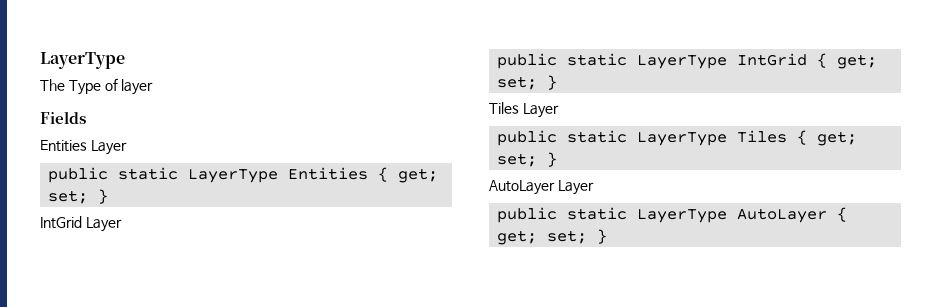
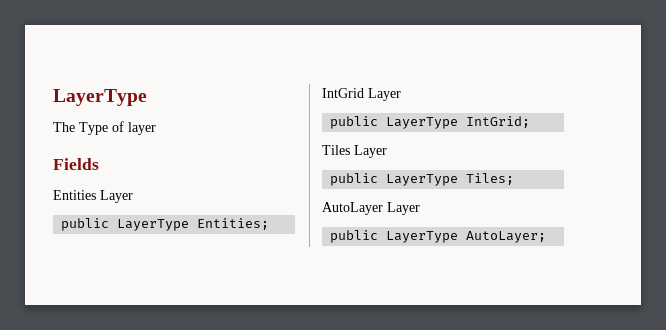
[118,167,439,183] [48,189,109,204] [40,216,122,232] [497,53,878,69] [497,75,558,90] [489,102,559,118] [497,130,858,146] [497,152,558,167] [489,180,594,195] [497,207,848,223] [497,229,608,245] static LayerType Entities { get; set; } // IntGrid Layer // public static LayerType IntGrid { get; set; } // Tiles Layer // public static LayerType Tiles { get; set; } // AutoLayer Layer // public static LayerType AutoLayer { get; set; } -> [117,218,270,231] [322,88,401,101] [330,116,531,129] [322,145,387,158] [330,173,515,186] [322,202,420,215] [330,230,547,243] LayerType Entities; // IntGrid Layer // public LayerType IntGrid; // Tiles Layer // public LayerType Tiles; // AutoLayer Layer // public LayerType AutoLayer;

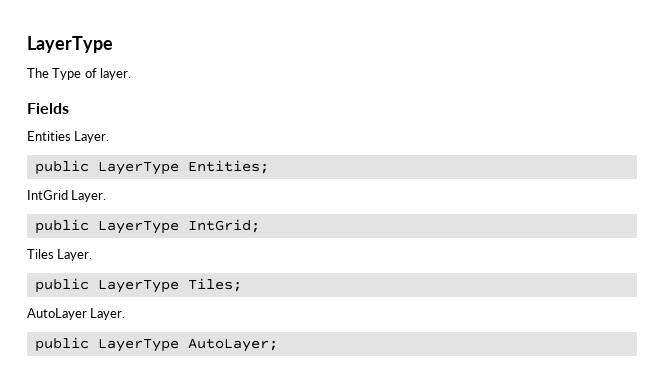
[128,122,156,135] layer -> [100,68,132,80] layer.
[100,190,133,203] Layer -> [74,131,110,143] Layer.
[368,88,401,101] Layer -> [71,190,107,202] Layer.
[354,145,387,158] Layer -> [57,249,93,261] Layer.
[387,202,420,215] Layer -> [90,308,126,320] Layer.

